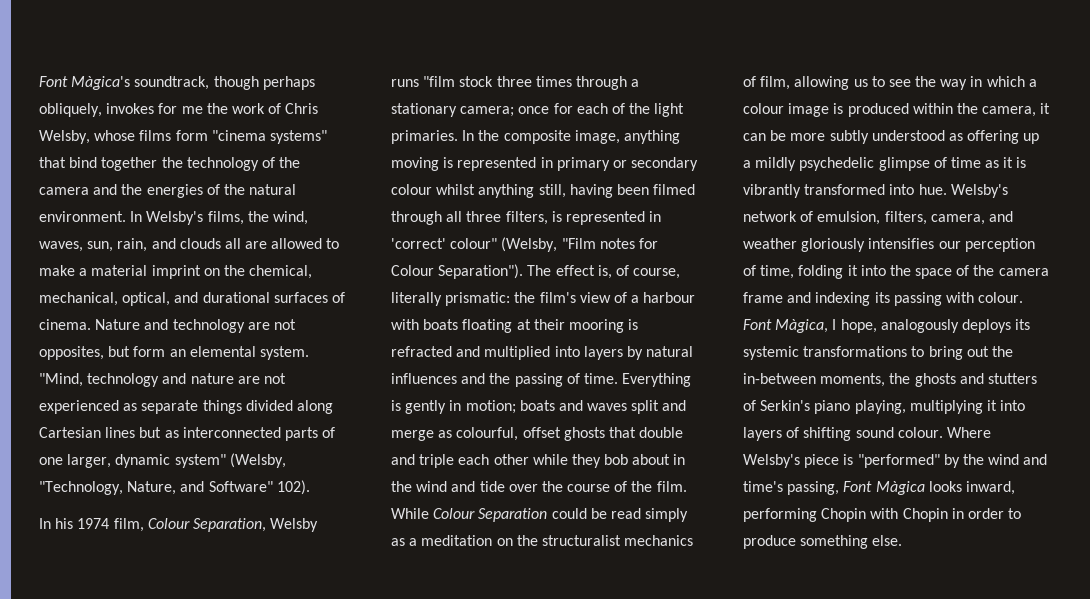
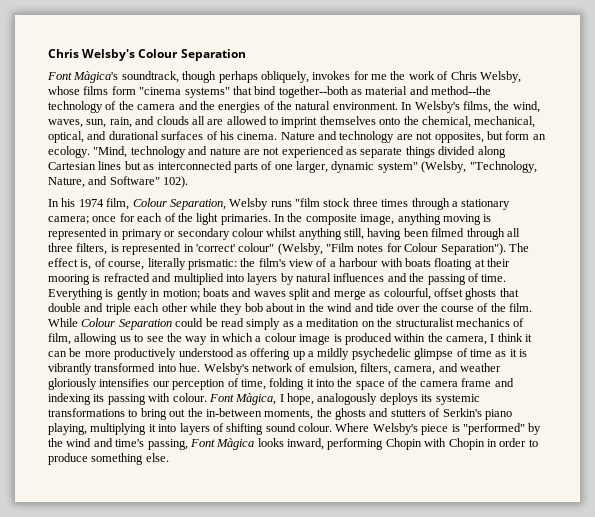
(39, 81) none -> [48,49,246,61] Chris Welsby's Colour Separation //
[101,157,183,171] together the -> [278,86,492,98] together--both as material and method--the
[39,265,220,279] make a material imprint on -> [281,116,401,128] imprint themselves onto
(345, 297) none -> [219,131,234,140] his
[189,346,309,360] elemental system. -> [48,146,90,158] ecology.
(1037, 111) none -> [490,333,523,342] I think
[829,130,869,144] subtly -> [114,348,177,360] productively

